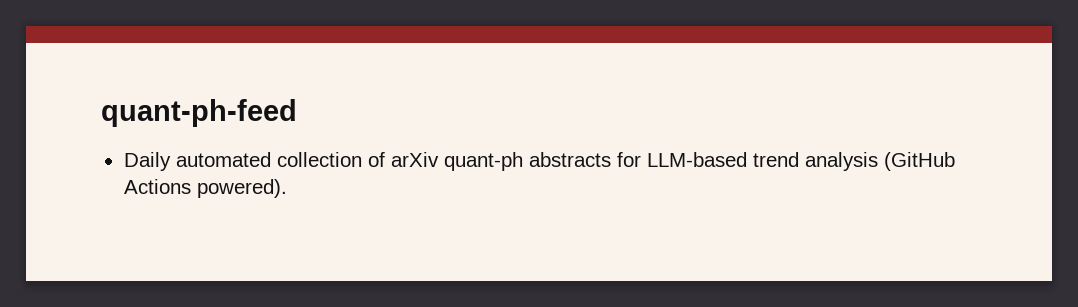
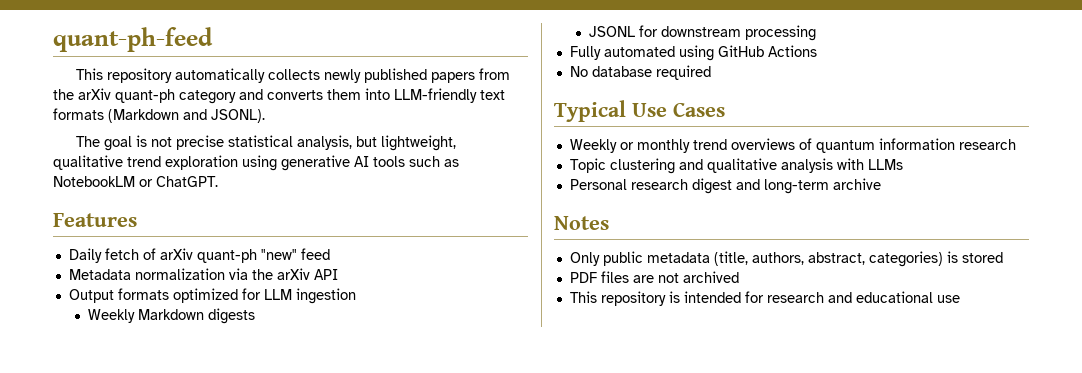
(297, 113) none -> [76,68,511,83] [53,88,505,104] [53,108,265,123] [76,135,457,151] [53,155,459,171] [53,176,218,187] [53,213,137,227] // This repository automatically collects newly published papers from the arXiv quant-ph category and converts them into LLM-friendly text formats (Markdown and JSONL). // The goal is not precise statistical analysis, but lightweight, qualitative trend exploration using generative AI tools such as NotebookLM or ChatGPT. // Features
[175,152,362,167] automated collection -> [104,248,139,260] fetch
[528,152,955,171] [123,179,287,198] abstracts for LLM-based trend analysis (GitHub Actions powered). -> [260,248,330,260] [68,268,338,280] [68,288,356,304] [87,308,255,324] [588,25,816,41] [569,45,817,61] [569,65,711,80] [554,100,725,122] [569,138,1016,153] [569,158,903,174] [569,178,881,194] [554,216,609,230] [569,251,1003,267] [569,271,739,283] [569,291,960,306] "new" feed // Metadata normalization via the arXiv API // Output formats optimized for LLM ingestion // Weekly Markdown digests // JSONL for downstream processing // Fully automated using GitHub Actions // No database required // Typical Use Cases // Weekly or monthly trend overviews of quantum information research // Topic clustering and qualitative analysis with LLMs // Personal research digest and long-term archive // Notes // Only public metadata (title, authors, abstract, categories) is stored // PDF files are not archived // This repository is intended for research and educational use

